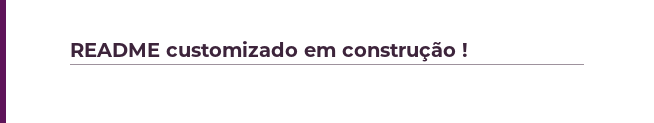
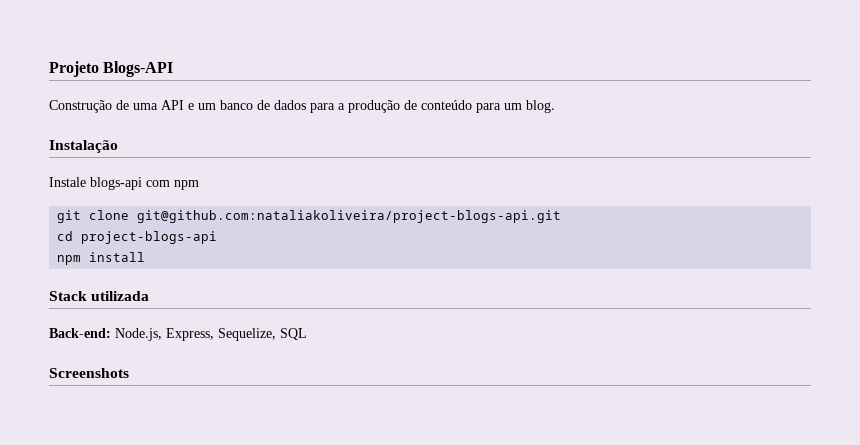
[70,41,468,62] README customizado em construção ! -> [49,61,174,77] [49,100,555,113] [49,140,118,153] [49,177,199,190] [57,210,562,223] [57,231,218,244] [57,252,146,265] [49,291,150,301] [49,328,307,341] [49,368,129,378] Projeto Blogs-API // Construção de uma API e um banco de dados para a produção de conteúdo para um blog. // Instalação // Instale blogs-api com npm // git clone git@github.com:nataliakoliveira/project-blogs-api.git // cd project-blogs-api // npm install // Stack utilizada // Back-end: Node.js, Express, Sequelize, SQL // Screenshots

